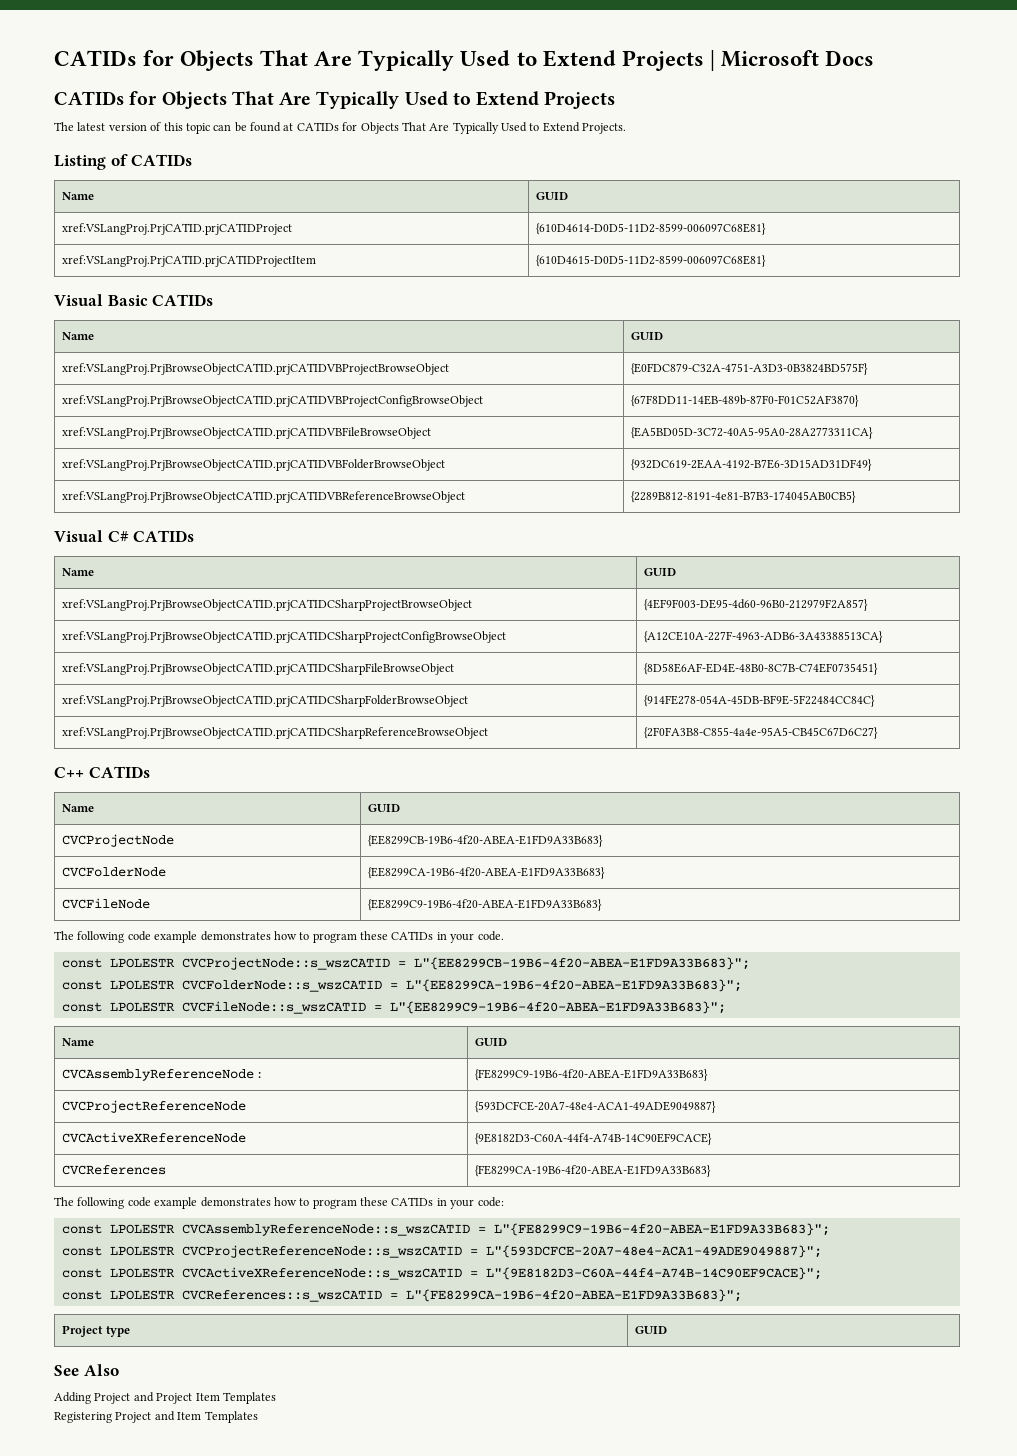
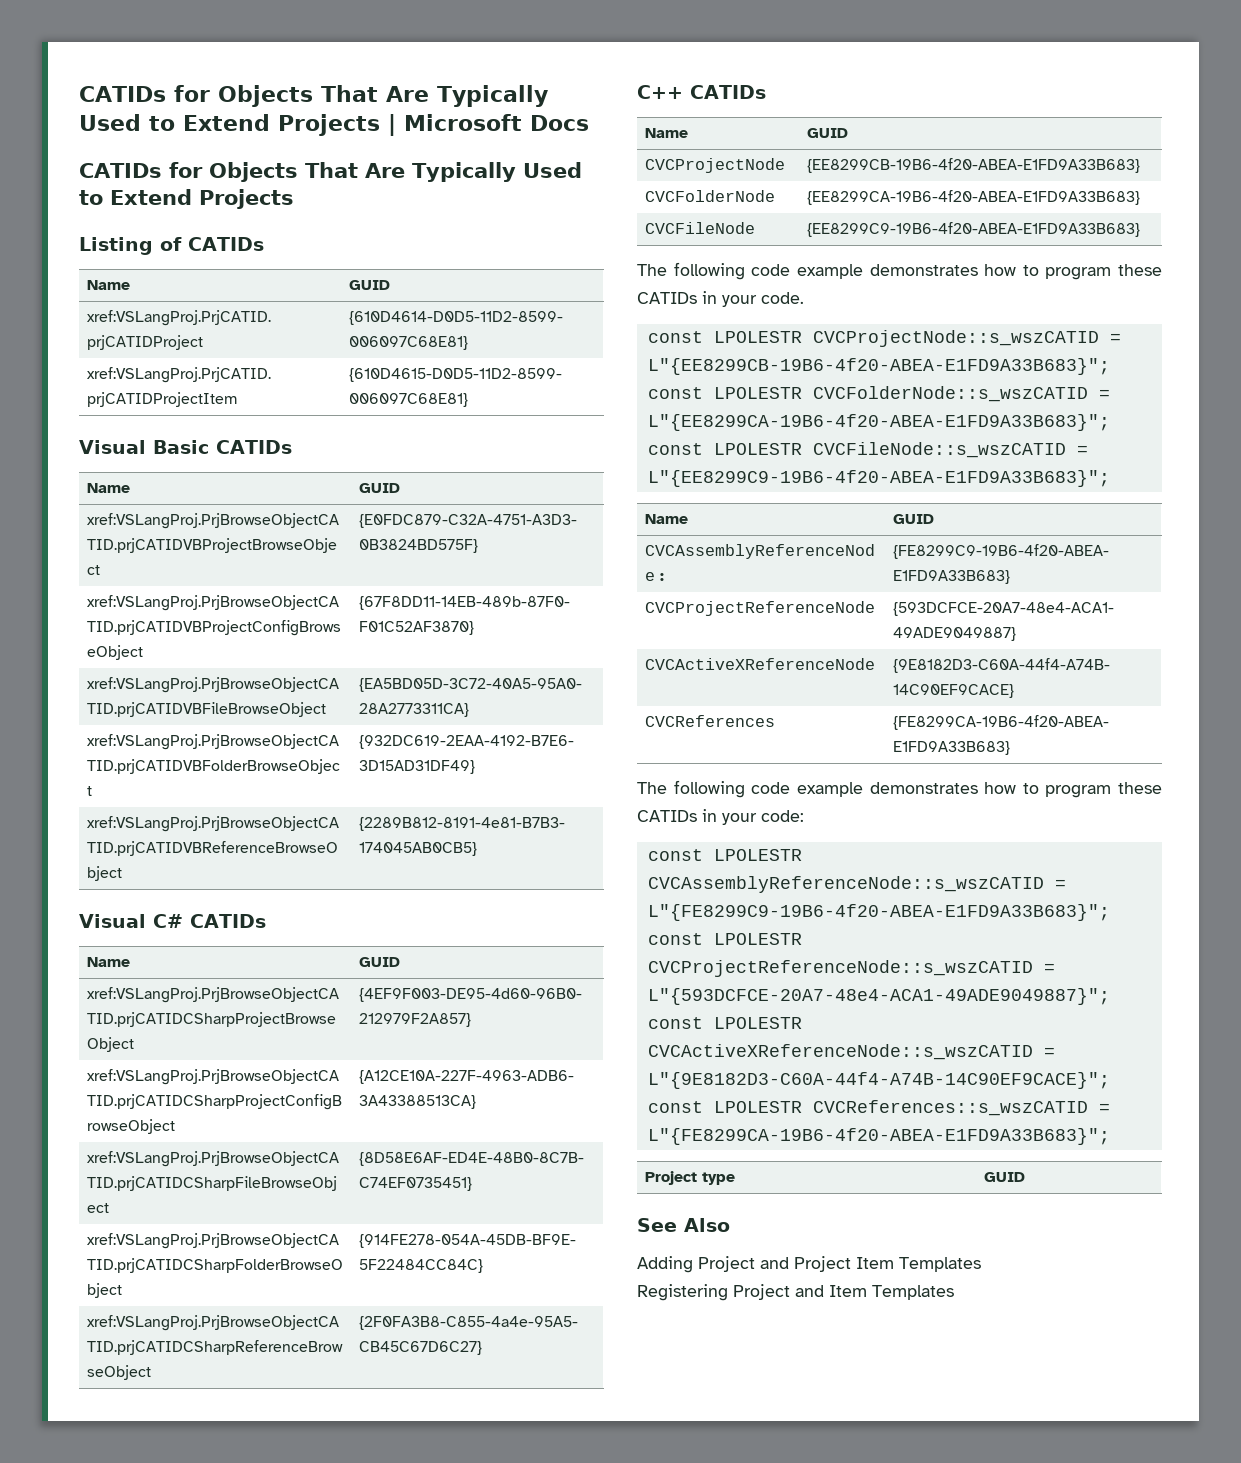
[54,122,627,134] // The latest version of this topic can be found at CATIDs for Objects That Are Typically Used to Extend Projects. -> (294, 199) none

